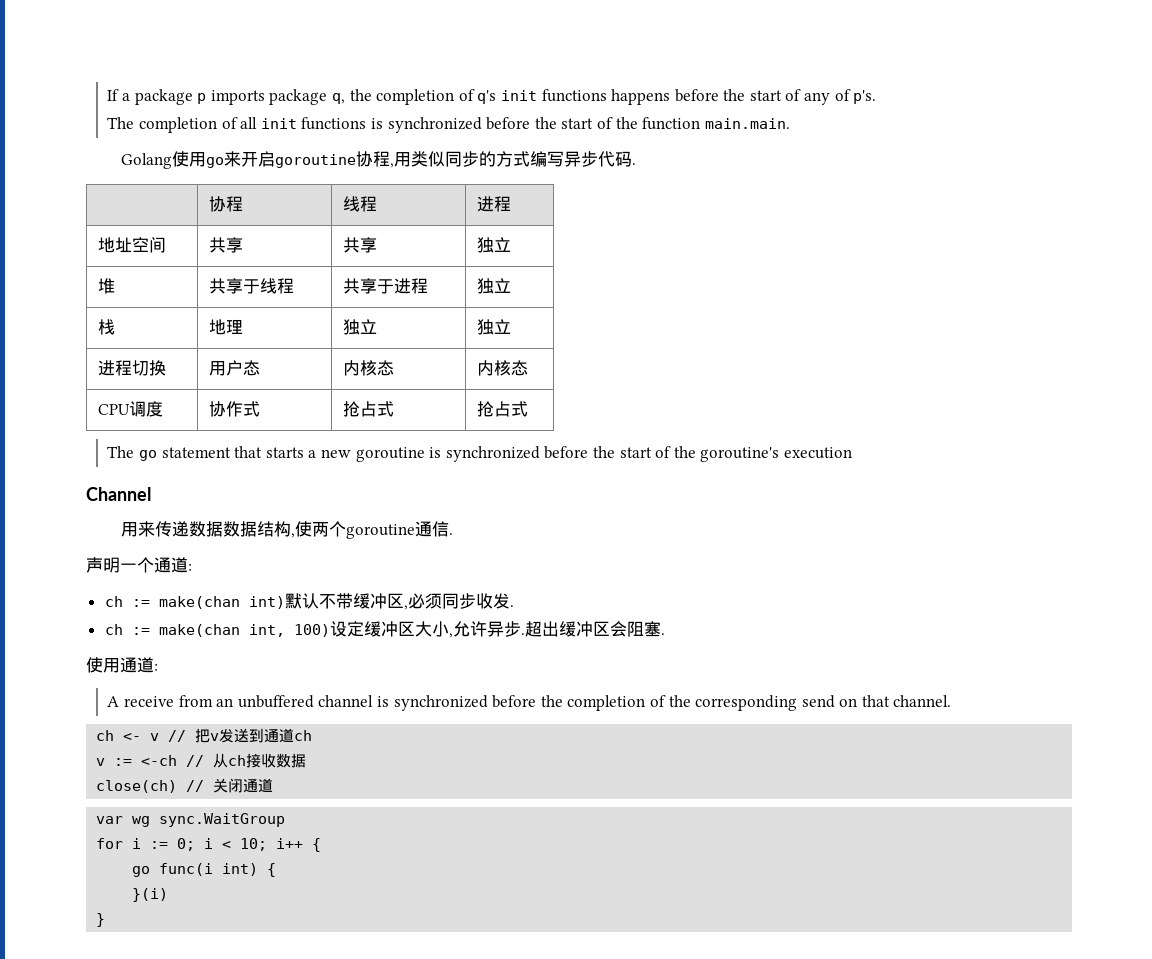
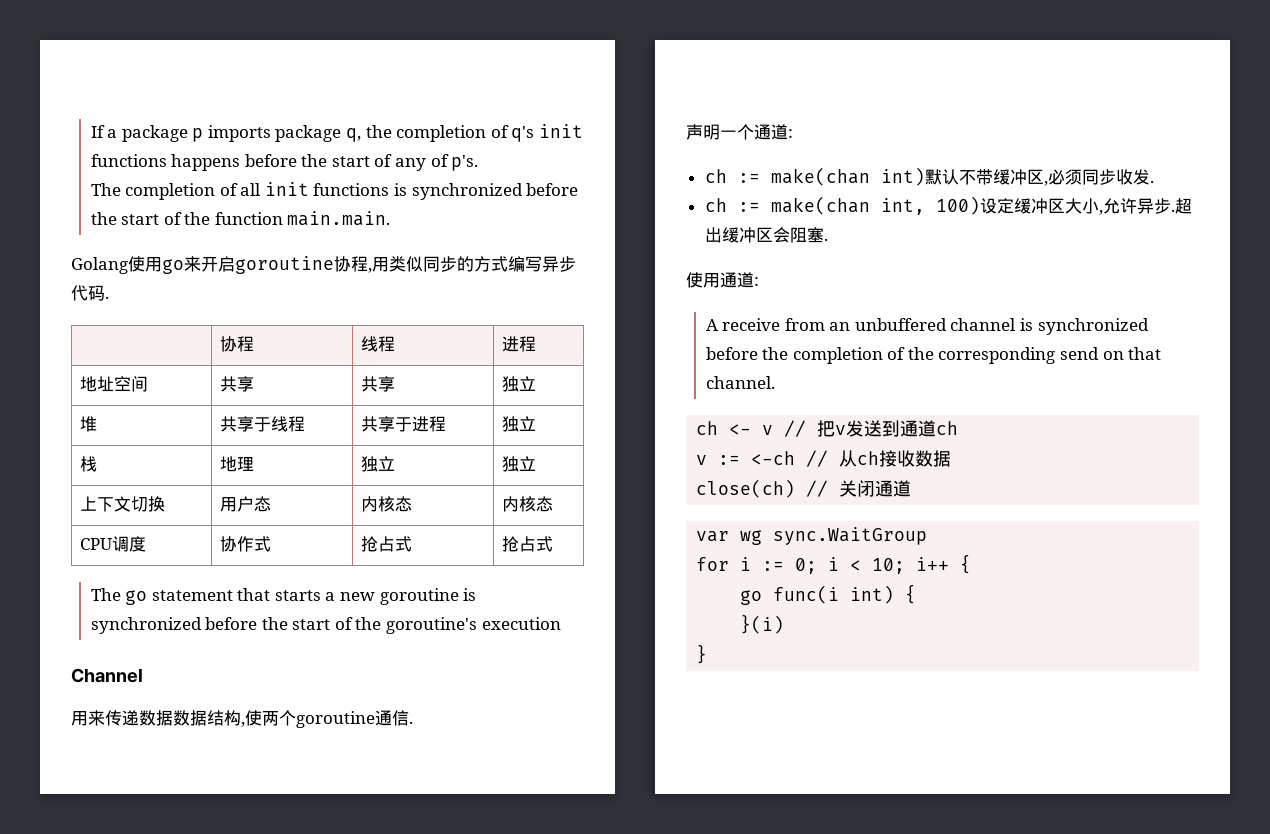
[98,360,133,376] 进程 -> [79,496,131,512] 上下文

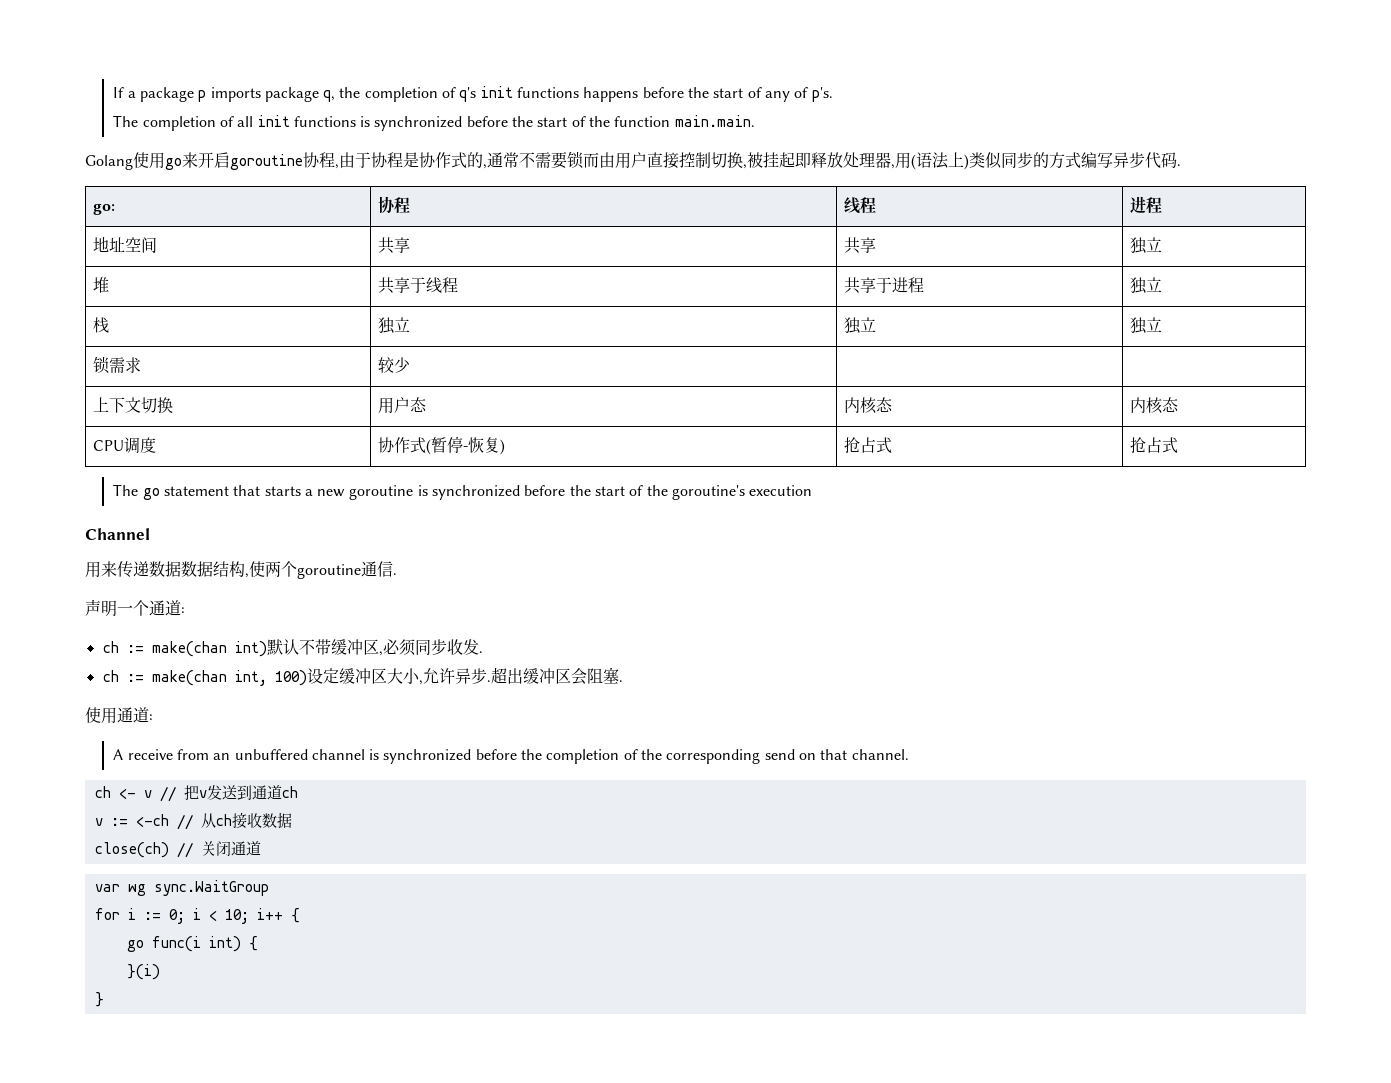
[372,257,389,272] 用 -> [339,151,969,170] 由于协程是协作式的,通常不需要锁而由用户直接控制切换,被挂起即释放处理器,用(语法上)
(109, 297) none -> [92,204,115,215] go:
[219,456,254,472] [360,456,395,472] [501,456,536,472] 地理 | 独立 | 独立 -> [377,317,410,334] [843,317,876,334] [1129,317,1162,334] [92,356,141,374] [377,357,410,373] 独立 | 独立 | 独立 // 锁需求 | 较少 | |
(271, 544) none -> [425,436,505,455] (暂停-恢复)

